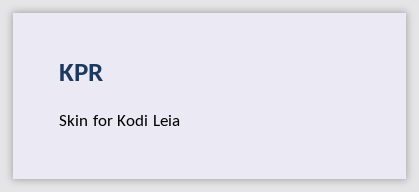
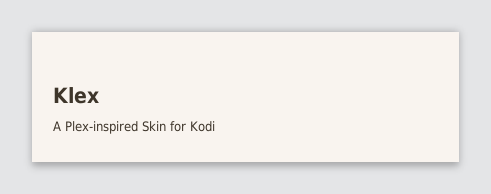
[59,64,103,81] KPR // -> [53,87,99,104] [53,121,138,134] Klex // A Plex-inspired
[152,115,180,126] Leia -> (215, 126) none

